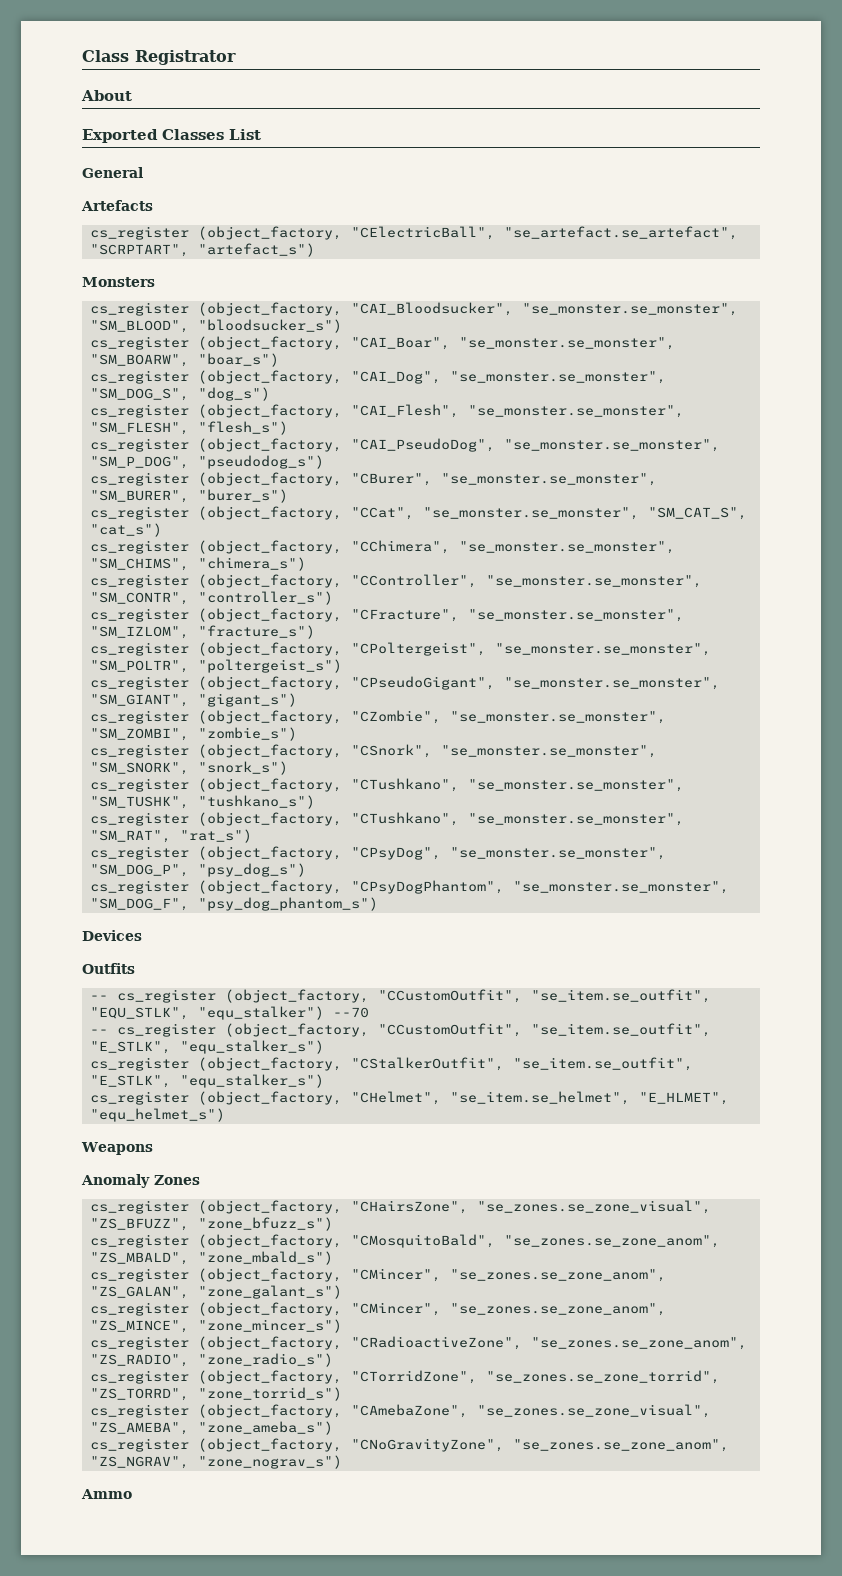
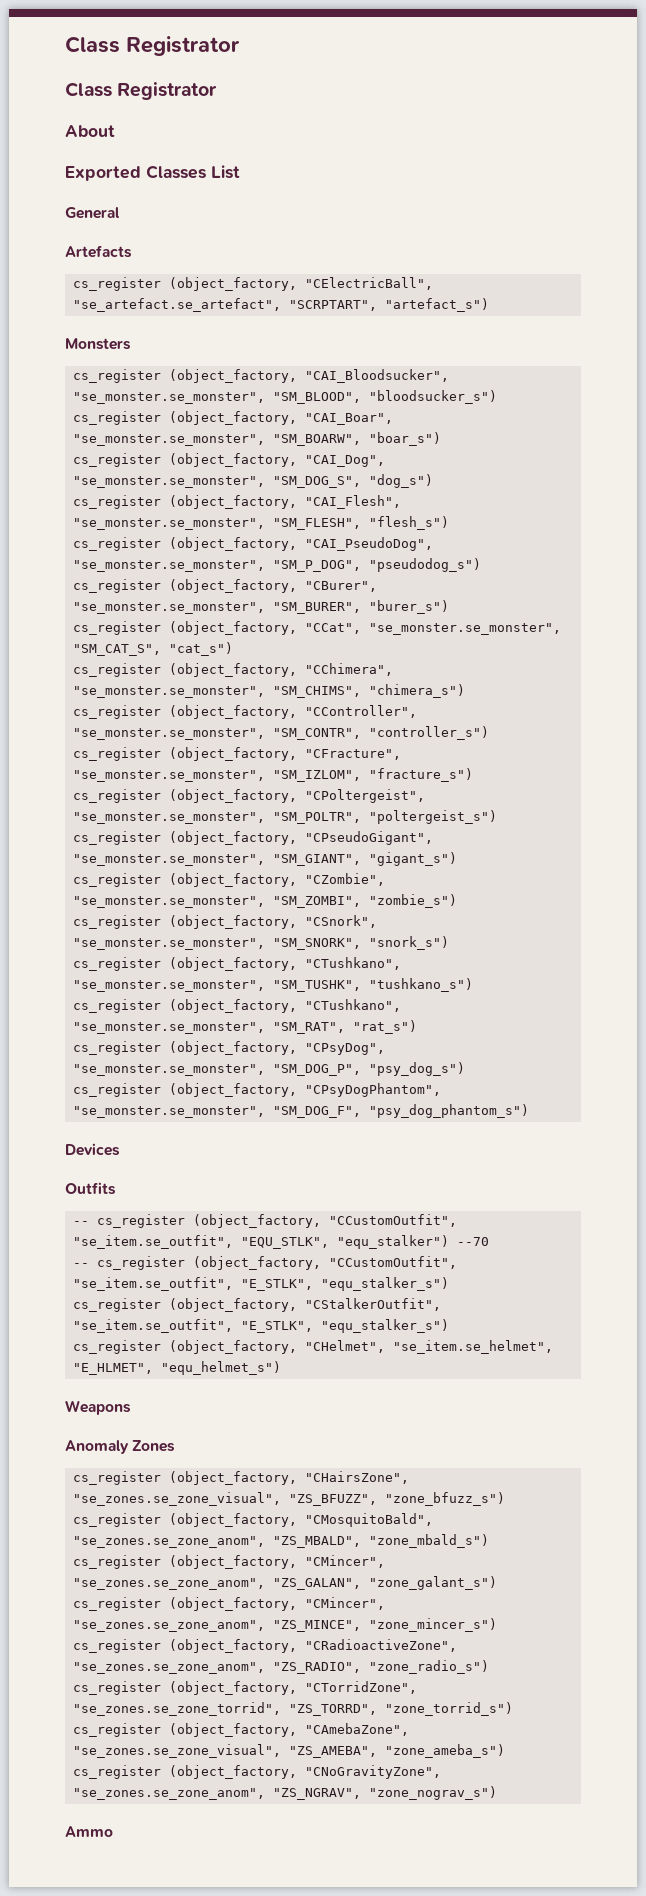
[82,50,236,65] Class Registrator -> [65,36,240,56] [65,82,218,100] Class Registrator // Class Registrator

